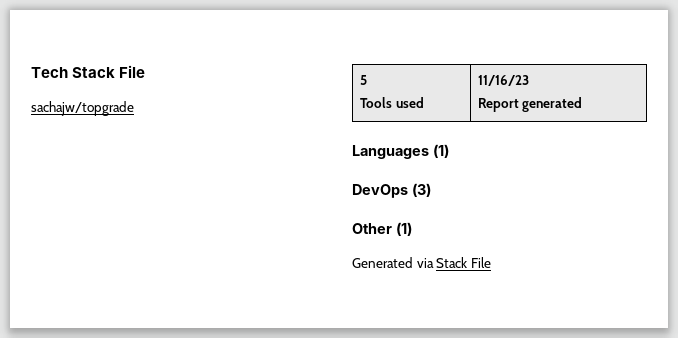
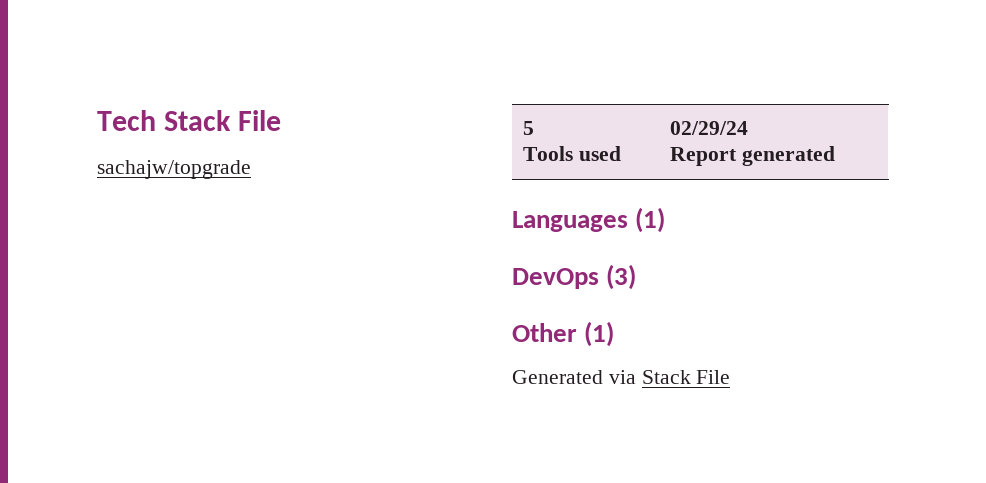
[477,75,529,86] 11/16/23 -> [669,121,748,135] 02/29/24

